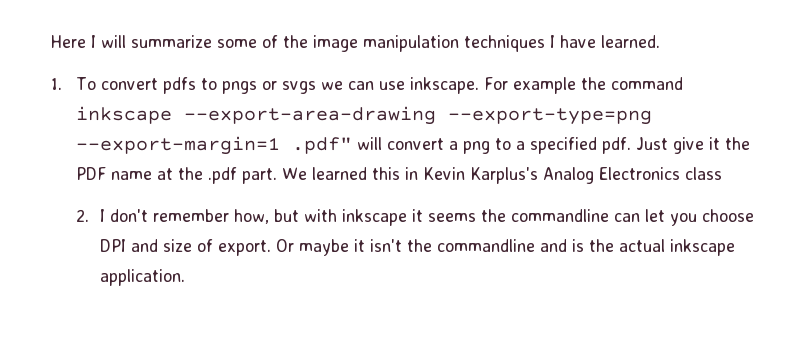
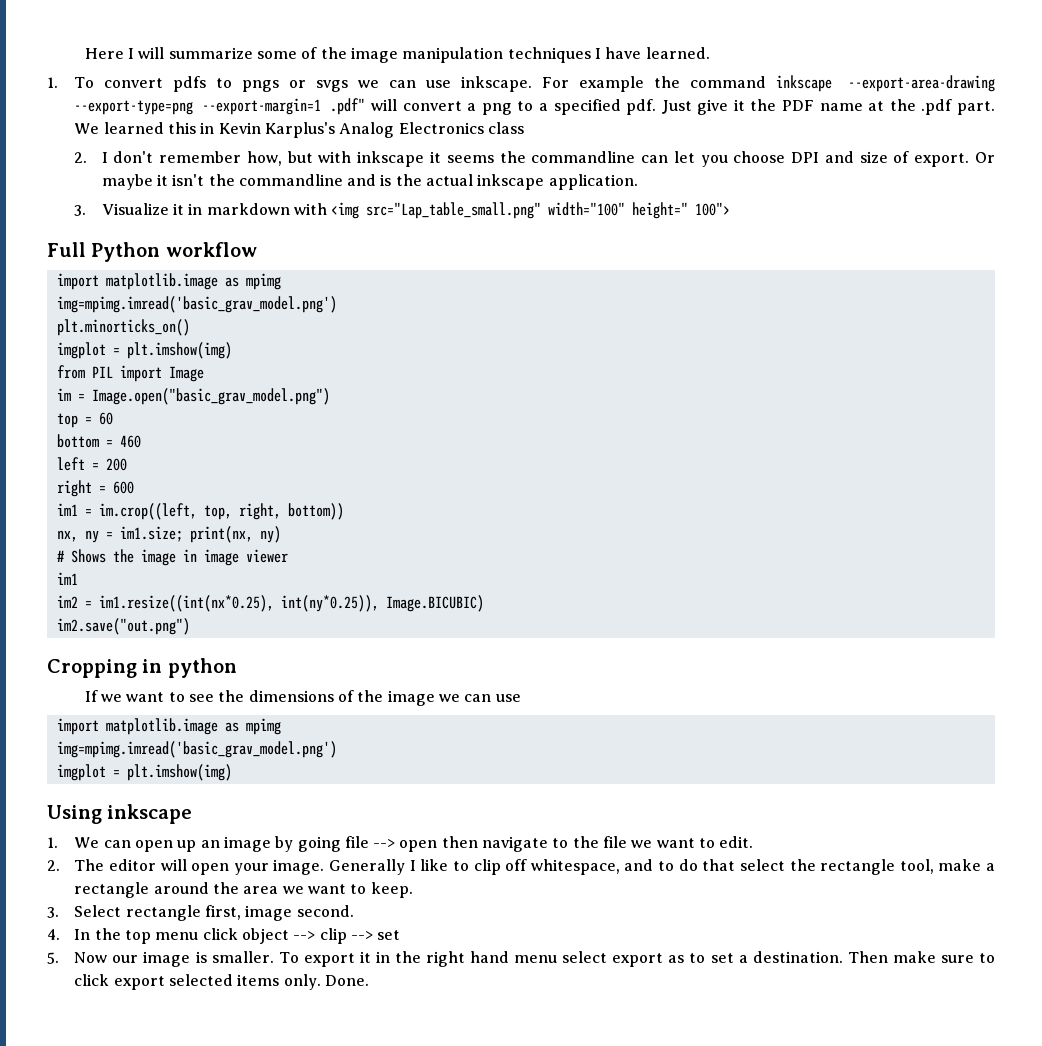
(186, 277) none -> [74,202,731,219] [47,242,257,262] [56,273,281,290] [56,296,337,313] [56,319,190,336] [56,342,232,359] [56,365,204,382] [56,388,330,405] [56,412,113,428] [56,434,141,448] [56,457,127,471] [56,480,134,497] [56,503,344,520] [56,526,281,543] [56,549,288,566] [56,572,78,585] [56,595,484,612] [56,618,190,635] [47,658,237,678] [84,690,521,706] [56,718,281,735] [56,741,337,758] [56,764,232,781] [47,804,193,824] [47,836,754,852] [47,859,995,875] [74,882,413,898] [47,905,354,921] [47,928,401,944] [47,951,996,967] [74,974,369,990] // 3. Visualize it in markdown with <img src="Lap_table_small.png" width="100" height=" 100"> // Full Python workflow // import matplotlib.image as mpimg // img=mpimg.imread('basic_grav_model.png') // plt.minorticks_on() // imgplot = plt.imshow(img) // from PIL import Image // im = Image.open("basic_grav_model.png") // top = 60 // bottom = 460 // left = 200 // right = 600 // im1 = im.crop((left, top, right, bottom)) // nx, ny = im1.size; print(nx, ny) // # Shows the image in image viewer // im1 // im2 = im1.resize((int(nx*0.25), int(ny*0.25)), Image.BICUBIC) // im2.save("out.png") // Cropping in python // If we want to see the dimensions of the image we can use // import matplotlib.image as mpimg // img=mpimg.imread('basic_grav_model.png') // imgplot = plt.imshow(img) // Using inkscape // 1. We can open up an image by going file --> open then navigate to the file we want to edit. // 2. The editor will open your image. Generally I like to clip off whitespace, and to do that select the rectangle tool, make a rectangle around the area we want to keep. // 3. Select rectangle first, image second. // 4. In the top menu click object --> clip --> set // 5. Now our image is smaller. To export it in the right hand menu select export as to set a destination. Then make sure to click export selected items only. Done.

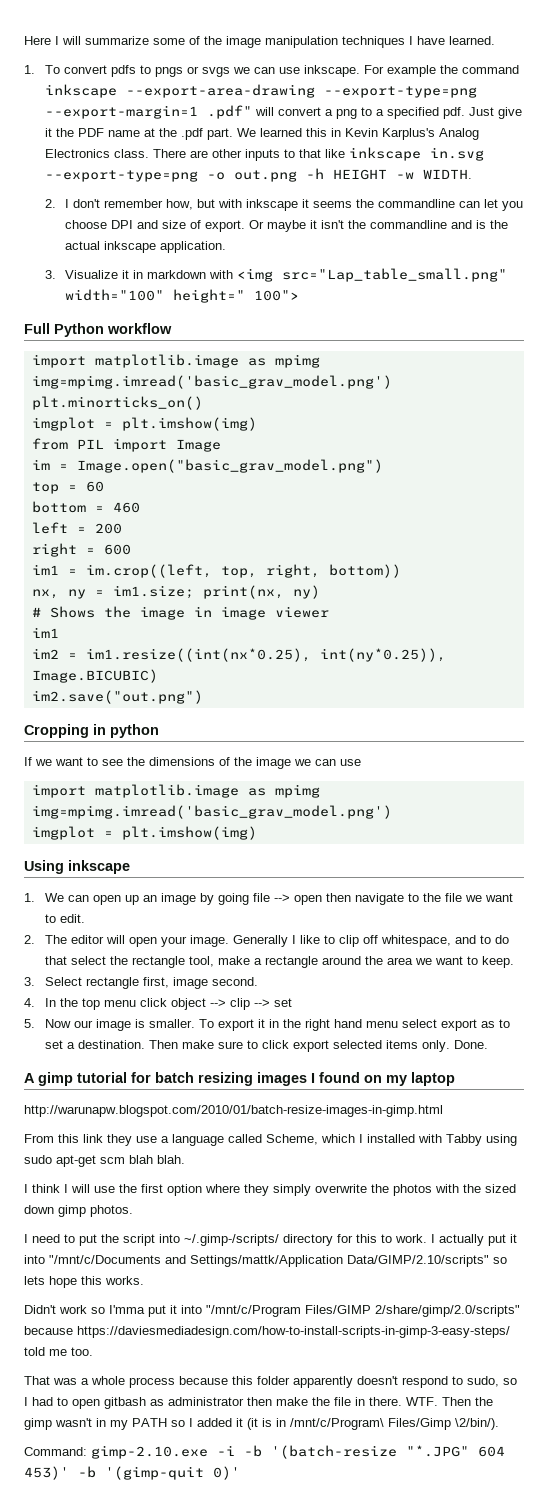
[487,122,524,134] class -> [113,147,484,161] [44,168,472,182] class. There are other inputs to that like inkscape in.svg --export-type=png -o out.png -h HEIGHT -w WIDTH.
(369, 980) none -> [24,1072,455,1086] [24,1105,443,1117] [24,1134,517,1146] [24,1155,185,1167] [24,1184,516,1196] [24,1205,133,1217] [24,1234,517,1246] [24,1255,507,1267] [24,1276,144,1288] [24,1305,520,1317] [24,1326,510,1338] [24,1347,93,1356] [24,1376,517,1388] [24,1397,493,1409] [24,1418,499,1430] [24,1445,505,1459] [24,1466,240,1480] // A gimp tutorial for batch resizing images I found on my laptop // http://warunapw.blogspot.com/2010/01/batch-resize-images-in-gimp.html // From this link they use a language called Scheme, which I installed with Tabby using sudo apt-get scm blah blah. // I think I will use the first option where they simply overwrite the photos with the sized down gimp photos. // I need to put the script into ~/.gimp-/scripts/ directory for this to work. I actually put it into "/mnt/c/Documents and Settings/mattk/Application Data/GIMP/2.10/scripts" so lets hope this works. // Didn't work so I'mma put it into "/mnt/c/Program Files/GIMP 2/share/gimp/2.0/scripts" because https://daviesmediadesign.com/how-to-install-scripts-in-gimp-3-easy-steps/ told me too. // That was a whole process because this folder apparently doesn't respond to sudo, so I had to open gitbash as administrator then make the file in there. WTF. Then the gimp wasn't in my PATH so I added it (it is in /mnt/c/Program\ Files/Gimp \2/bin/). // Command: gimp-2.10.exe -i -b '(batch-resize "*.JPG" 604 453)' -b '(gimp-quit 0)'

